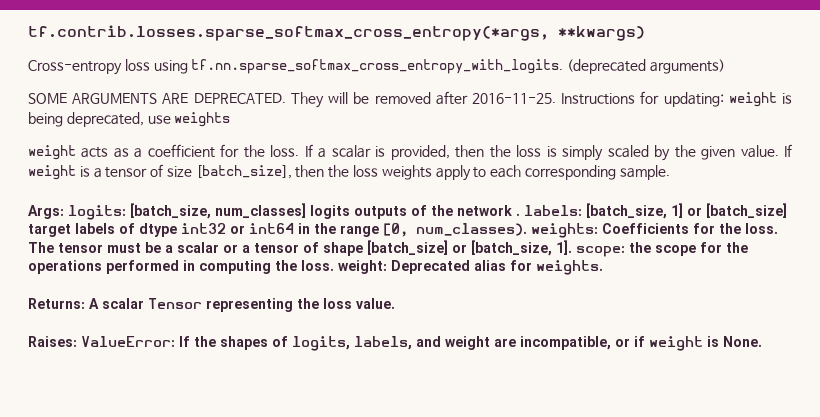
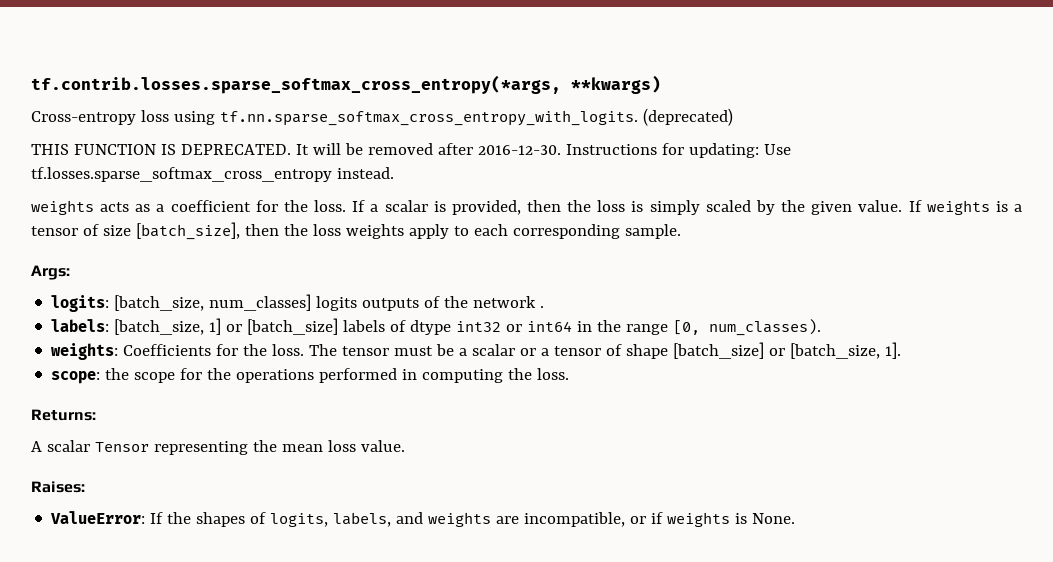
[567,59,725,74] [28,92,324,108] (deprecated arguments) // SOME ARGUMENTS ARE DEPRECATED. They -> [642,108,733,126] [31,144,309,155] (deprecated) // THIS FUNCTION IS DEPRECATED. It
[471,93,556,104] 2016-11-25. -> [477,145,561,155] 2016-12-30.
[728,92,793,107] [28,112,231,127] [28,145,76,160] weight is being deprecated, use weights // weight -> [763,144,791,155] [31,167,394,182] [31,200,94,215] Use tf.losses.sparse_softmax_cross_entropy instead. // weights
[28,165,76,180] weight -> [926,200,990,215] weights
(64, 212) none -> (70, 272) //
(520, 214) none -> (545, 307) //
[28,224,71,237] target -> (339, 326) none
(527, 229) none -> (822, 327) //
(572, 247) none -> (902, 350) //
[338,260,603,275] weight: Deprecated alias for weights. -> (570, 374) none
(85, 303) none -> (96, 415) //
(319, 303) none -> [281,444,323,452] mean
(77, 341) none -> (85, 487) //
[445,336,490,350] weight -> [428,512,492,527] weights
[649,336,703,351] weight -> [667,512,731,527] weights

